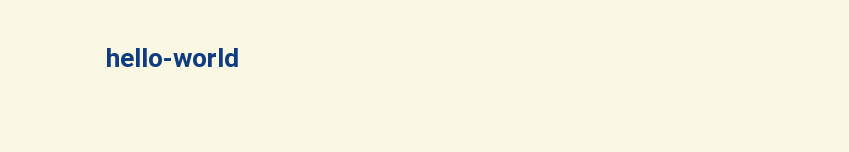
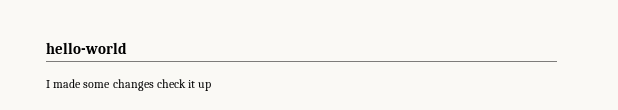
(239, 57) none -> [46,79,212,91] // I made some changes check it up

